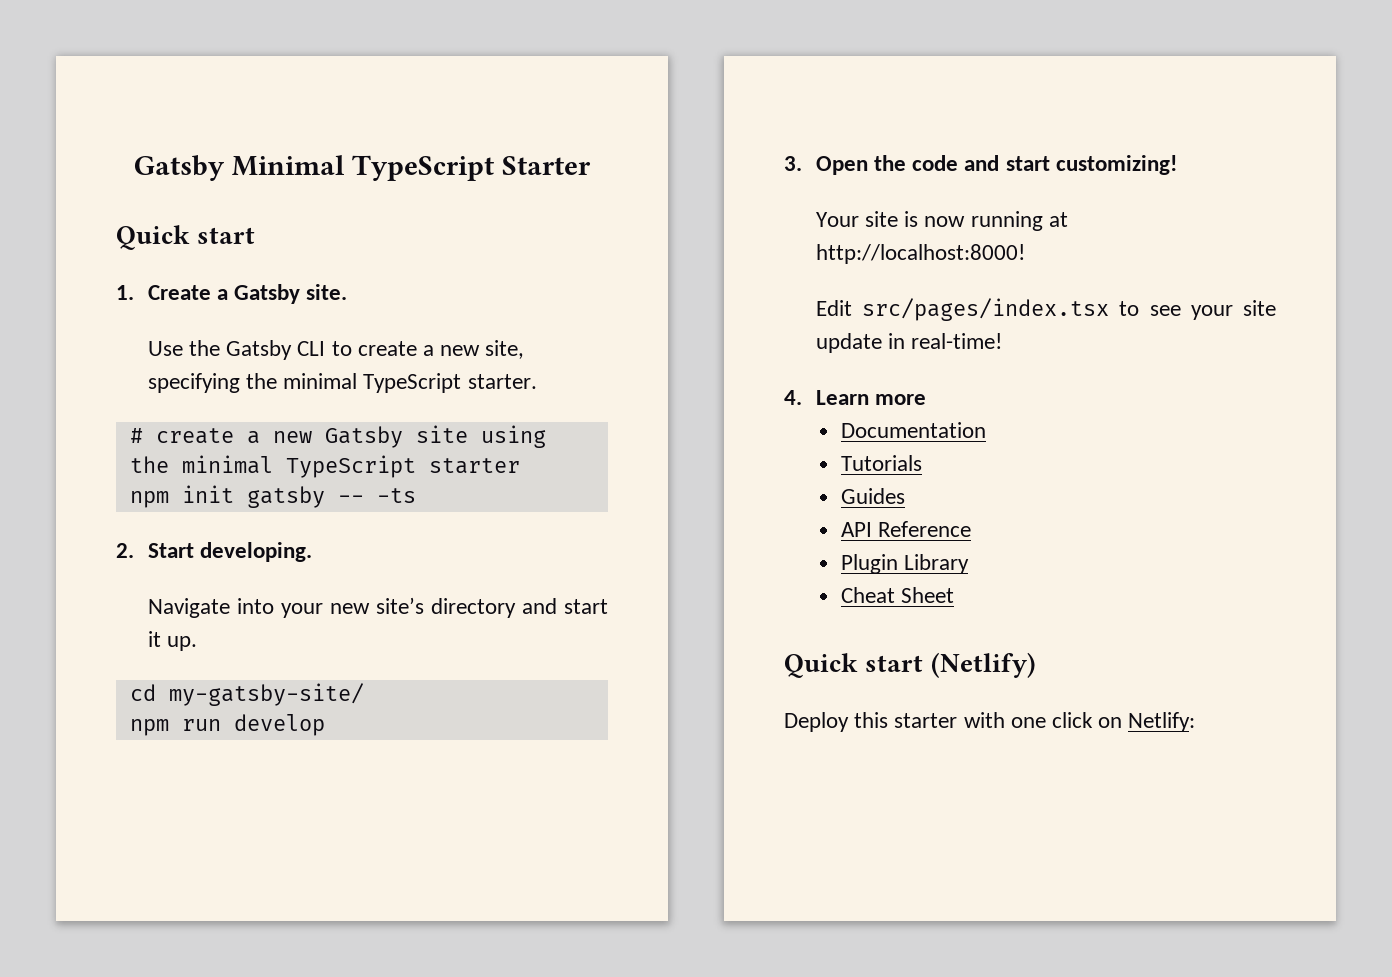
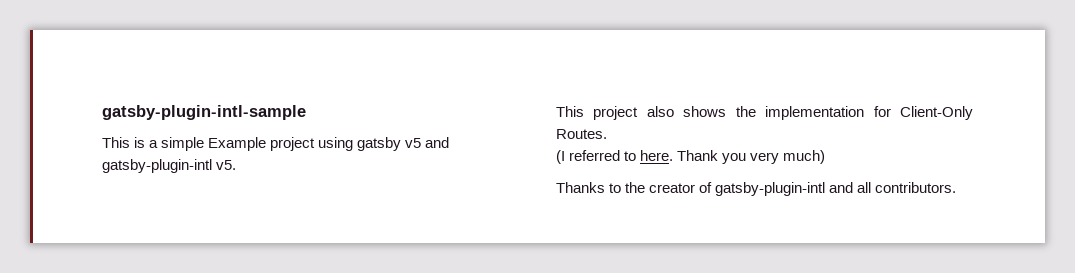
[134,155,591,181] [116,225,256,250] [116,284,348,304] [147,340,525,360] [147,373,537,393] [129,425,546,448] [129,455,520,478] [129,485,416,508] [116,542,313,562] [147,597,608,618] [147,631,198,651] [129,683,364,706] [129,714,325,736] [784,155,1177,175] [815,211,1068,231] [815,244,1025,264] [815,298,1276,321] [815,333,1003,353] [784,390,927,405] [841,422,987,438] [841,455,923,471] [841,488,906,504] [841,521,972,537] [841,554,970,574] [841,587,955,603] [784,652,1036,678] [784,712,1196,732] Gatsby Minimal TypeScript Starter // Quick start // 1. Create a Gatsby site. // Use the Gatsby CLI to create a new site, specifying the minimal TypeScript starter. // # create a new Gatsby site using the minimal TypeScript starter // npm init gatsby -- -ts // 2. Start developing. // Navigate into your new site’s directory and start it up. // cd my-gatsby-site/ // npm run develop // 3. Open the code and start customizing! // Your site is now running at http://localhost:8000! // Edit src/pages/index.tsx to see your site update in real-time! // 4. Learn more // Documentation // Tutorials // Guides // API Reference // Plugin Library // Cheat Sheet // Quick start (Netlify) // Deploy this starter with one click on Netlify: -> [102,105,306,120] [102,137,450,151] [102,159,237,173] [556,106,973,120] [556,129,607,139] [556,150,826,164] [556,182,957,196] gatsby-plugin-intl-sample // This is a simple Example project using gatsby v5 and gatsby-plugin-intl v5. // This project also shows the implementation for Client-Only Routes. // (I referred to here. Thank you very much) // Thanks to the creator of gatsby-plugin-intl and all contributors.

